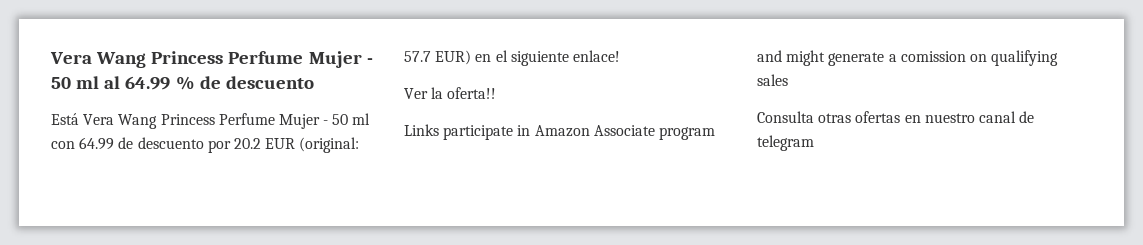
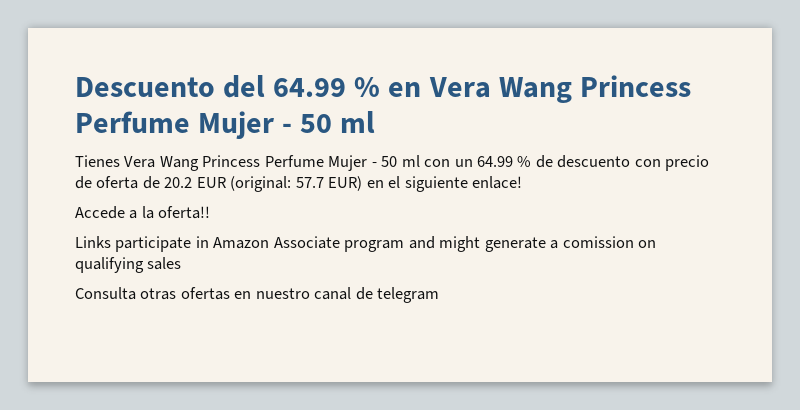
[50,51,373,68] [51,76,314,90] [51,113,79,125] Vera Wang Princess Perfume Mujer - 50 ml al 64.99 % de descuento // Está -> [75,75,691,103] [75,111,376,139] [75,155,120,167] Descuento del 64.99 % en Vera Wang Princess Perfume Mujer - 50 ml // Tienes
[79,137,231,153] 64.99 de descuento por -> [454,155,710,171] [75,176,160,189] un 64.99 % de descuento con precio de oferta de
[404,88,428,99] Ver -> [75,206,138,219] Accede a

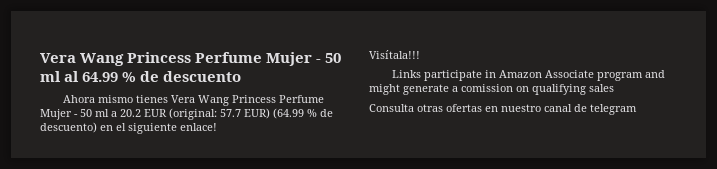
[75,75,691,103] [75,111,376,139] [75,155,710,171] [75,176,160,189] Descuento del 64.99 % en Vera Wang Princess Perfume Mujer - 50 ml // Tienes Vera Wang Princess Perfume Mujer - 50 ml con un 64.99 % de descuento con precio de oferta de -> [40,52,342,66] [40,71,242,82] [63,95,325,106] [40,109,117,120] Vera Wang Princess Perfume Mujer - 50 ml al 64.99 % de descuento // Ahora mismo tienes Vera Wang Princess Perfume Mujer - 50 ml a
(363, 183) none -> [273,108,333,119] [40,122,97,133] (64.99 % de descuento)
[75,206,211,219] Accede a la oferta!! -> [369,50,420,59] Visítala!!!

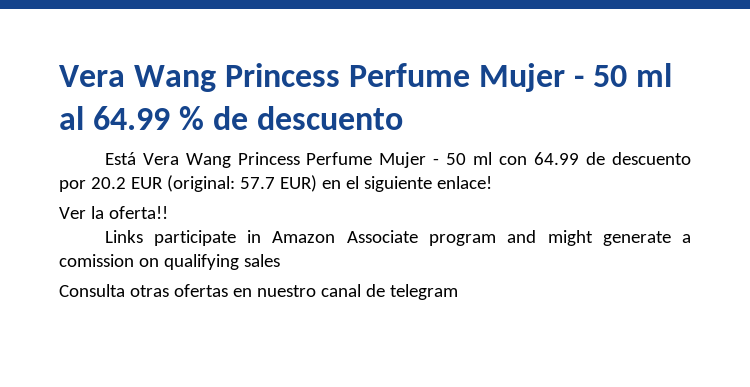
[63,95,325,106] [40,109,117,120] Ahora mismo tienes Vera Wang Princess Perfume Mujer - 50 ml a -> [104,152,691,168] [59,180,86,192] Está Vera Wang Princess Perfume Mujer - 50 ml con 64.99 de descuento por
[273,108,333,119] [40,122,97,133] (64.99 % de descuento) -> (317, 183) none
[369,50,420,59] Visítala!!! -> [59,206,168,219] Ver la oferta!!

